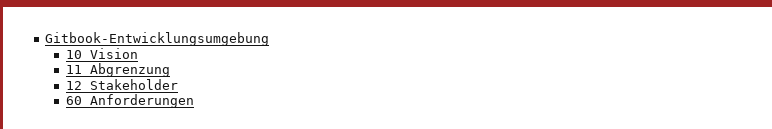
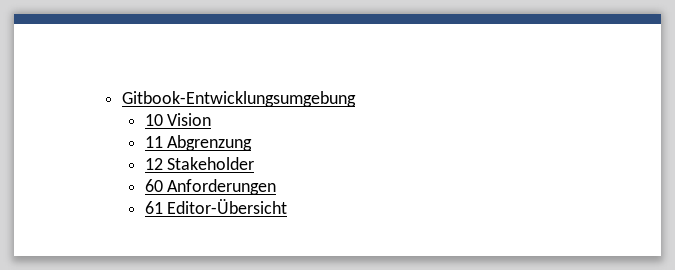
(194, 101) none -> [144,199,288,214] // 61 Editor-Übersicht

